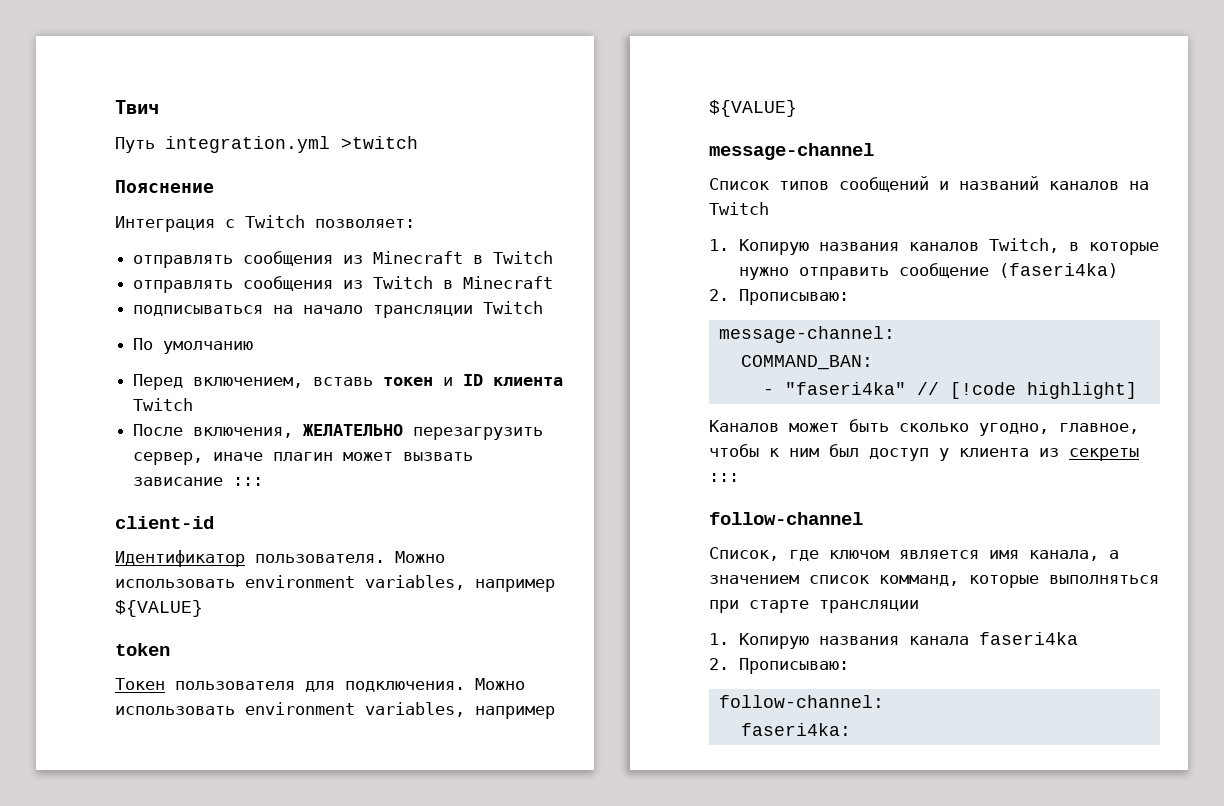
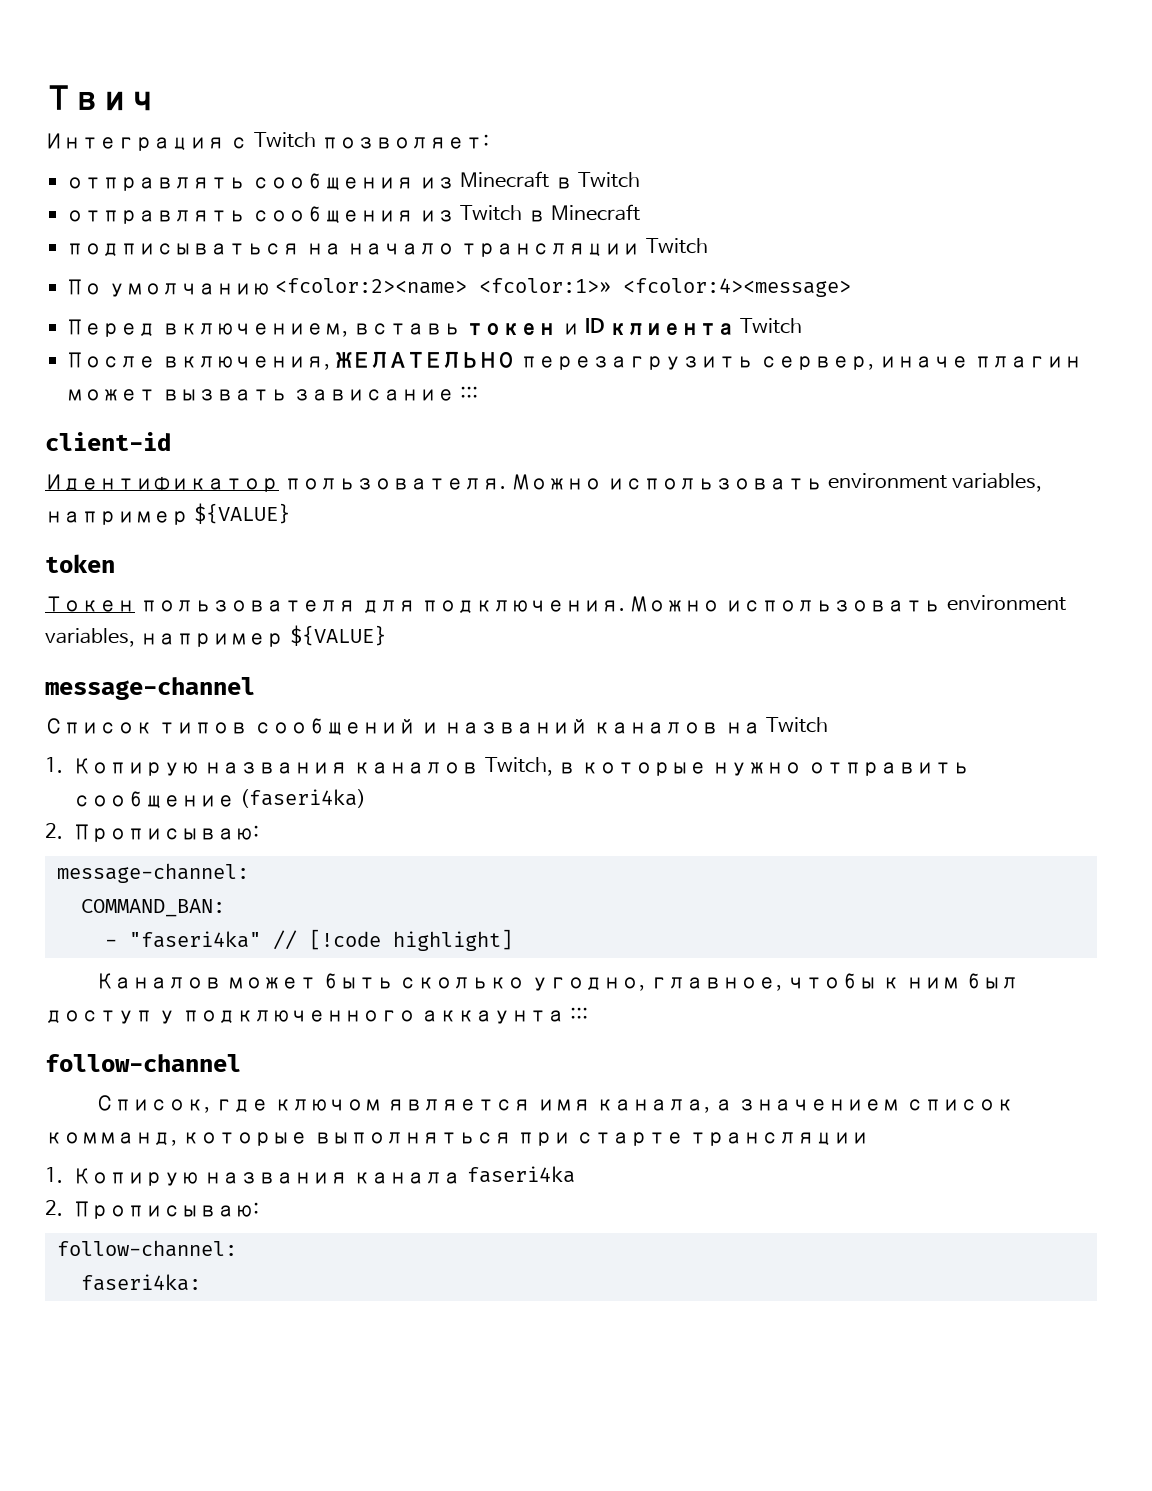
[115,136,418,153] [115,180,214,193] // Путь integration.yml >twitch // Пояснение -> (157, 98) none
(254, 347) none -> [274,278,851,297] <fcolor:2><name> <fcolor:1>» <fcolor:4><message>
[959,448,1139,461] клиента из секреты -> [181,1010,565,1024] подключенного аккаунта

